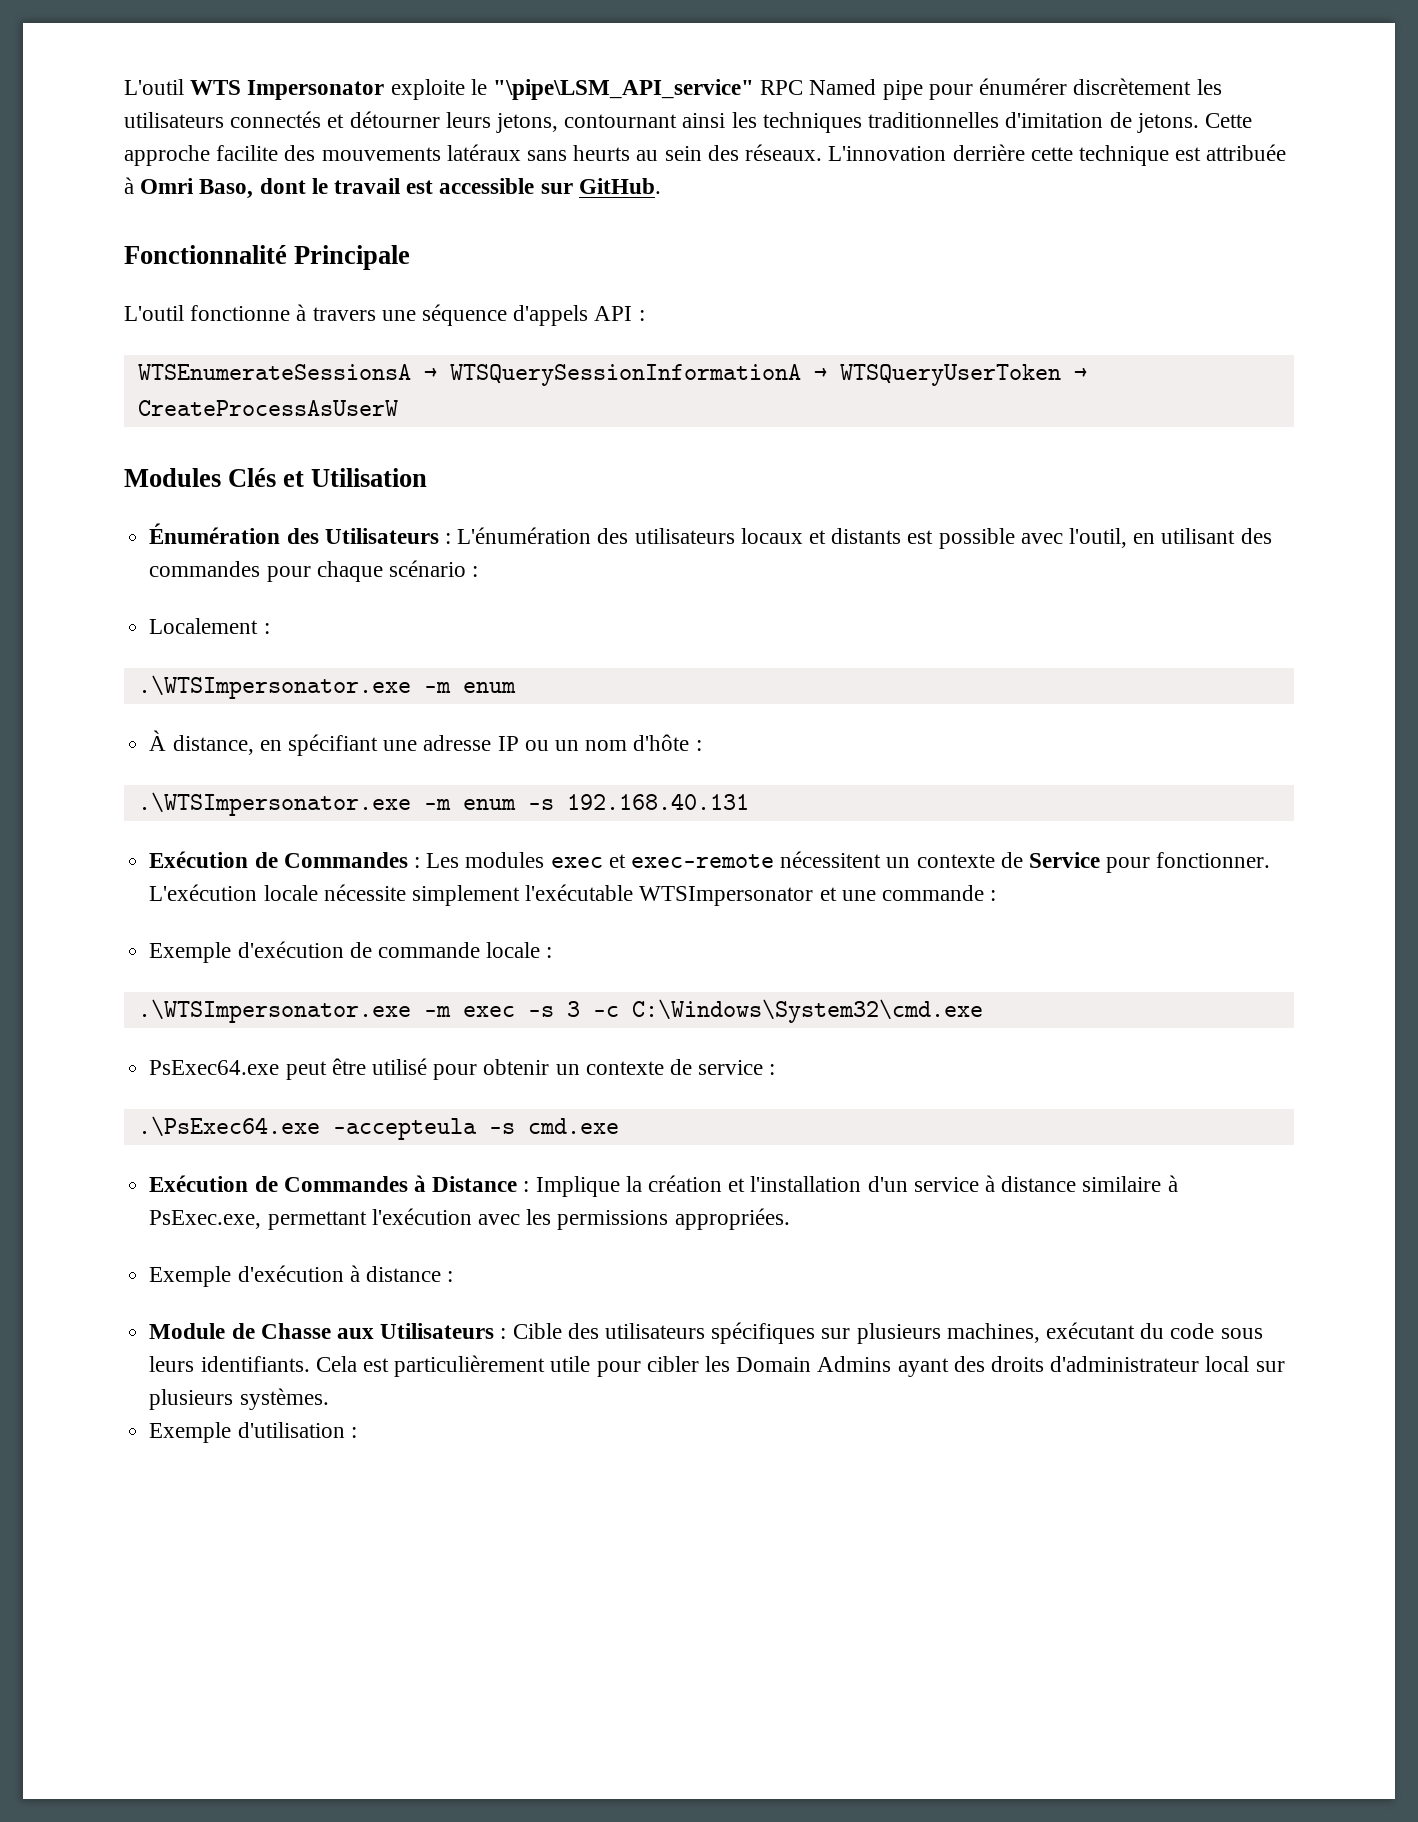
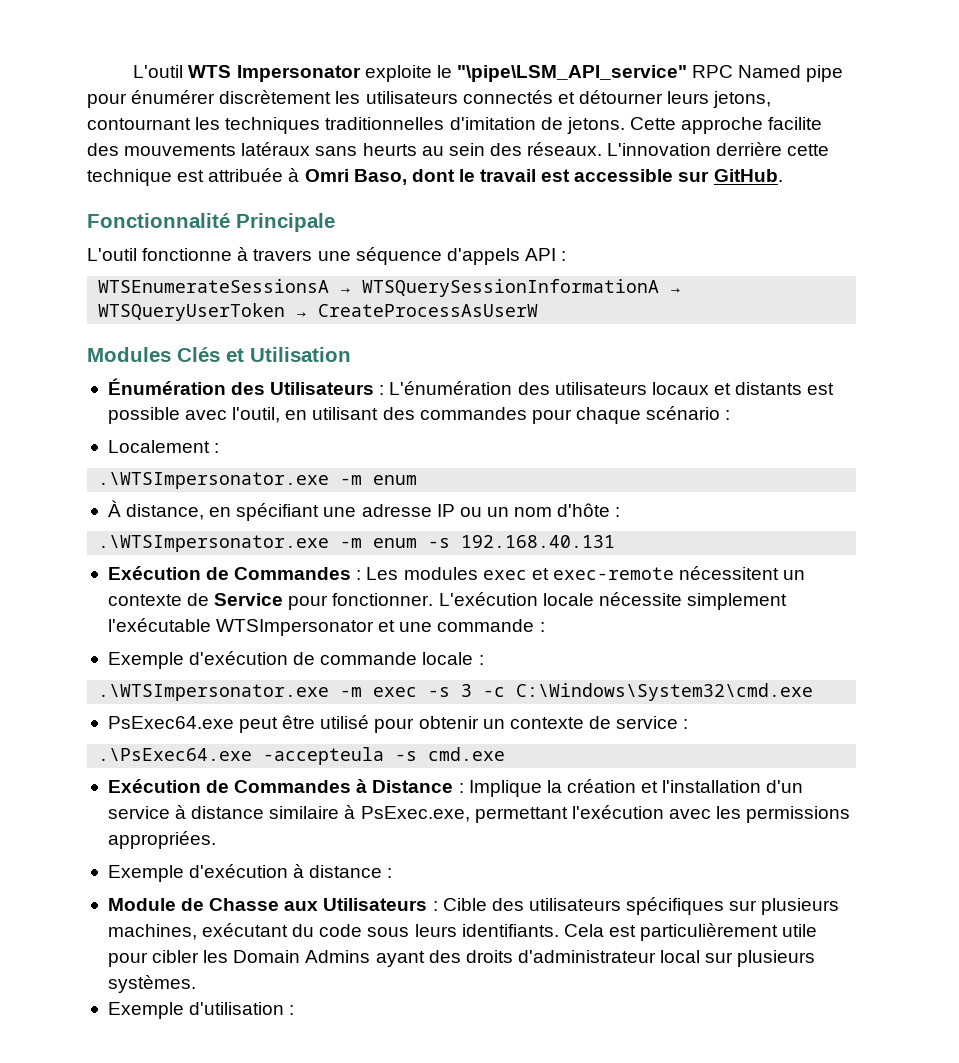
[682,113,726,128] ainsi -> (191, 124) none

